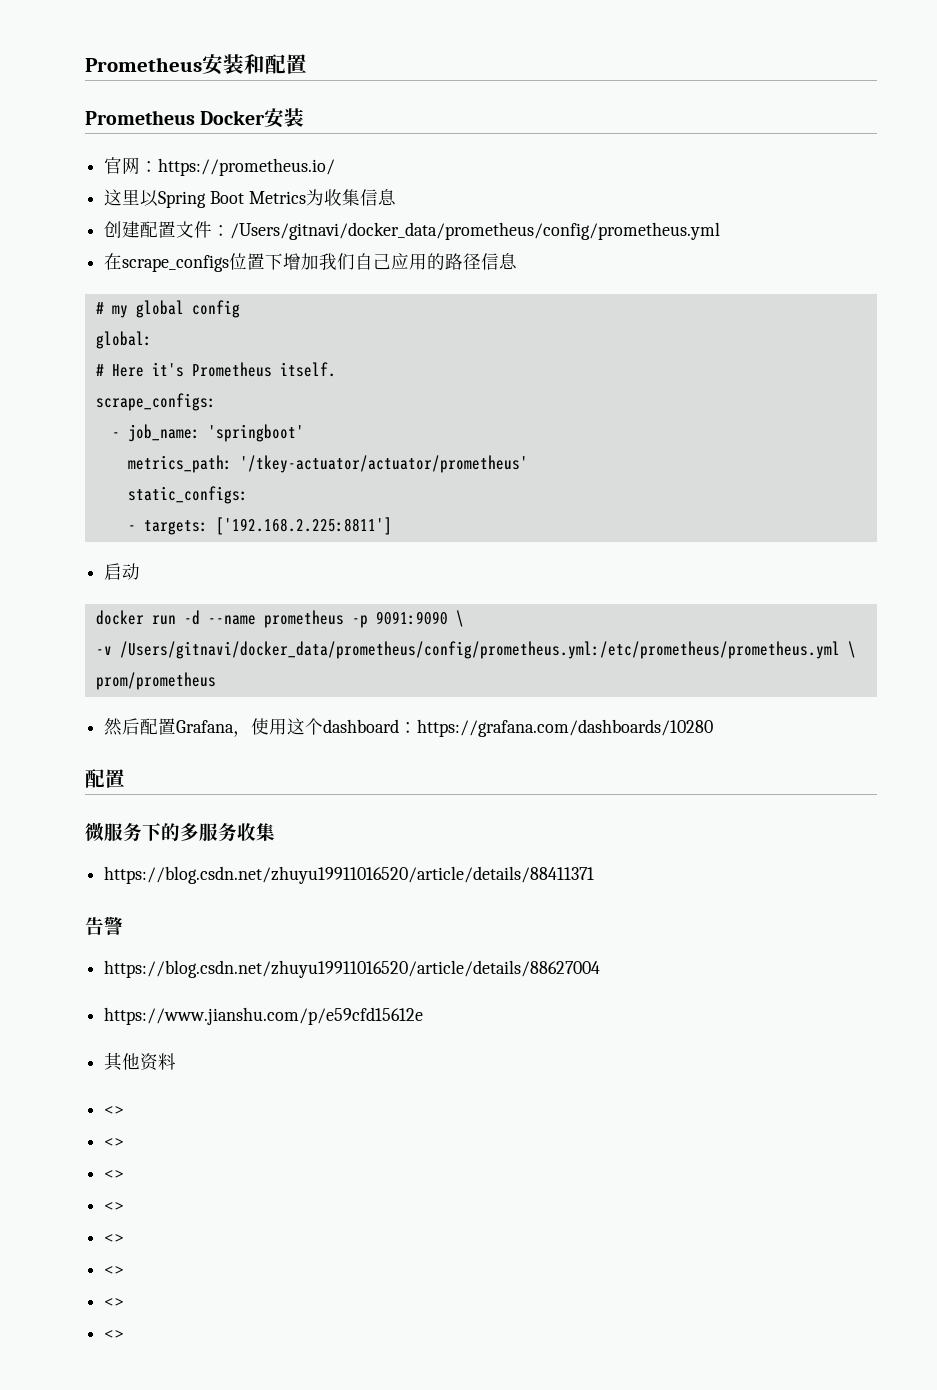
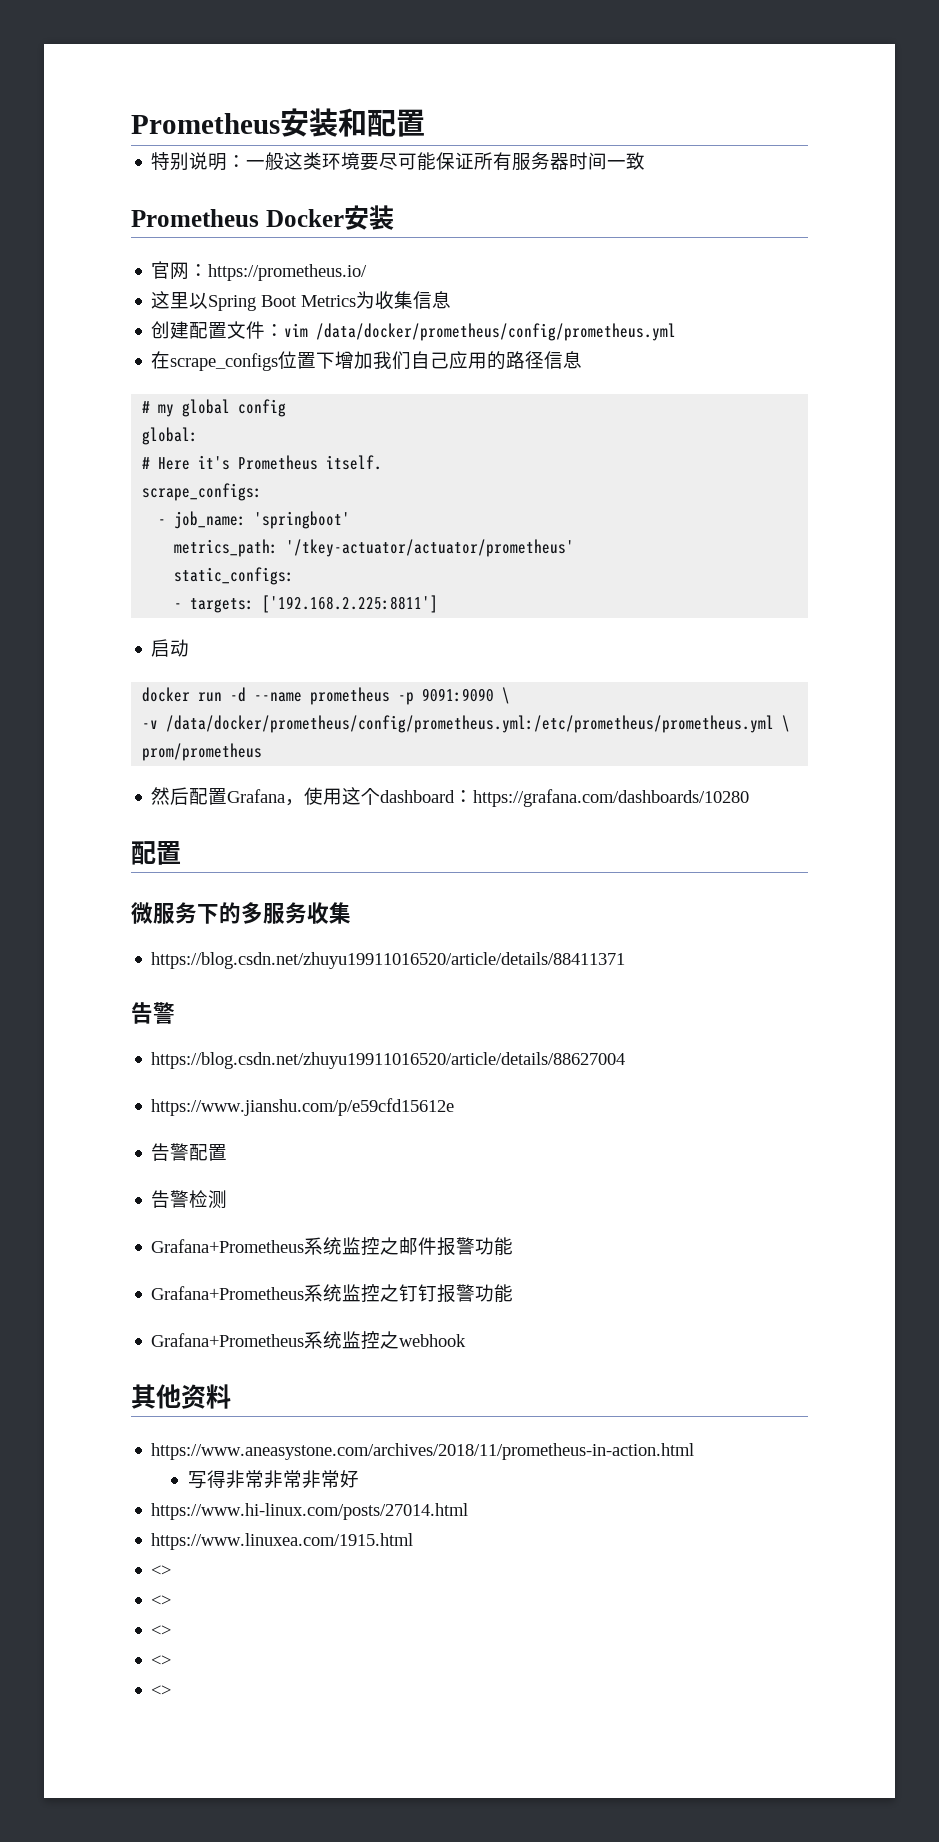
(307, 64) none -> [151,152,646,171] // 特别说明：一般这类环境要尽可能保证所有服务器时间一致
[230,222,721,240] /Users/gitnavi/docker_data/prometheus/config/prometheus.yml -> [284,323,677,341] vim /data/docker/prometheus/config/prometheus.yml
[119,641,840,659] /Users/gitnavi/docker_data/prometheus/config/prometheus.yml:/etc/prometheus/prometheus.yml -> [166,715,775,733] /data/docker/prometheus/config/prometheus.yml:/etc/prometheus/prometheus.yml
[104,1052,177,1071] [104,1106,125,1115] [104,1138,125,1147] [104,1170,125,1179] [104,1202,125,1211] [104,1234,125,1243] [104,1266,125,1275] [104,1298,125,1307] [104,1330,125,1339] 其他资料 // <> // <> // <> // <> // <> // <> // <> // <> -> [151,1143,228,1161] [151,1190,228,1209] [151,1237,514,1256] [151,1284,514,1303] [151,1331,467,1350] [131,1384,231,1409] [151,1443,695,1460] [188,1470,360,1489] [151,1503,469,1520] [151,1533,414,1550] [151,1565,172,1576] [151,1595,172,1606] [151,1625,172,1636] [151,1655,172,1666] [151,1685,172,1696] 告警配置 // 告警检测 // Grafana+Prometheus系统监控之邮件报警功能 // Grafana+Prometheus系统监控之钉钉报警功能 // Grafana+Prometheus系统监控之webhook // 其他资料 // https://www.aneasystone.com/archives/2018/11/prometheus-in-action.html // 写得非常非常非常好 // https://www.hi-linux.com/posts/27014.html // https://www.linuxea.com/1915.html // <> // <> // <> // <> // <>

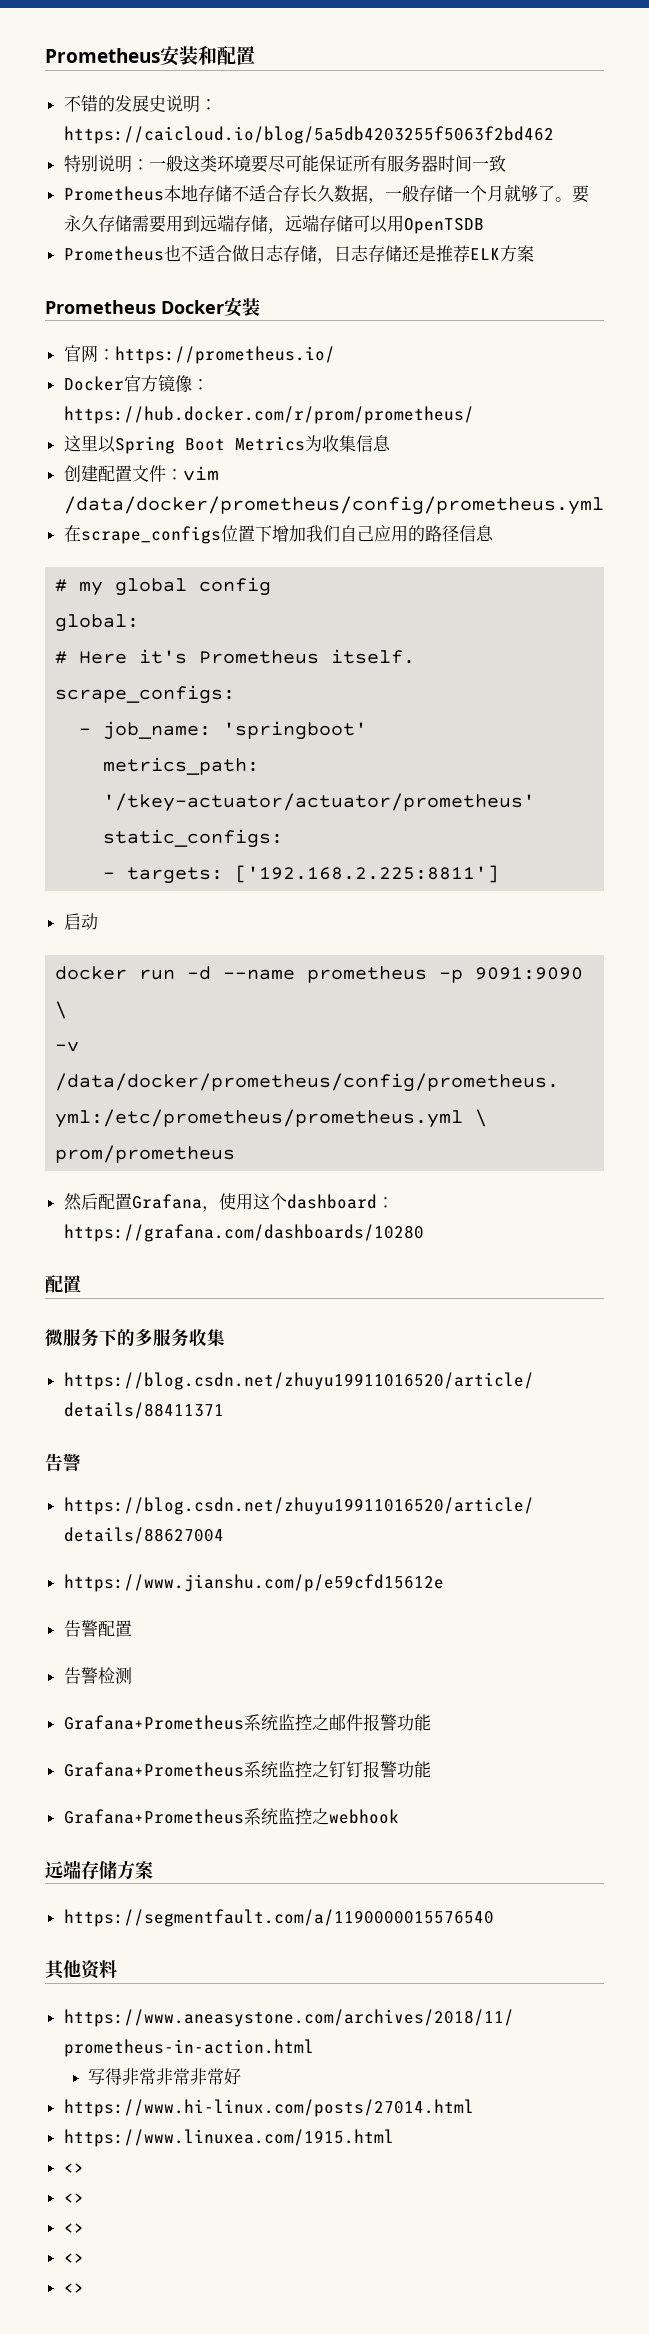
(425, 123) none -> [63,95,217,113] [63,126,554,144] // 不错的发展史说明：https://caicloud.io/blog/5a5db4203255f5063f2bd462
(646, 161) none -> [63,184,589,204] [63,214,484,234] [63,245,534,264] // Prometheus本地存储不适合存长久数据，一般存储一个月就够了。要永久存储需要用到远端存储，远端存储可以用OpenTSDB // Prometheus也不适合做日志存储，日志存储还是推荐ELK方案
(368, 272) none -> [63,374,209,393] [63,406,474,424] // Docker官方镜像：https://hub.docker.com/r/prom/prometheus/
(467, 1340) none -> [45,1860,153,1880] [63,1909,494,1927] // 远端存储方案 // https://segmentfault.com/a/1190000015576540

